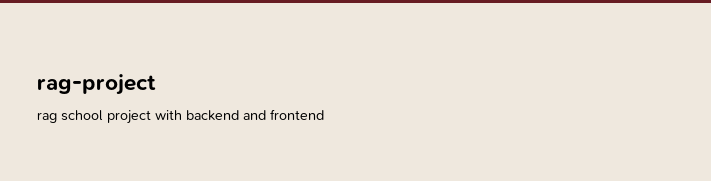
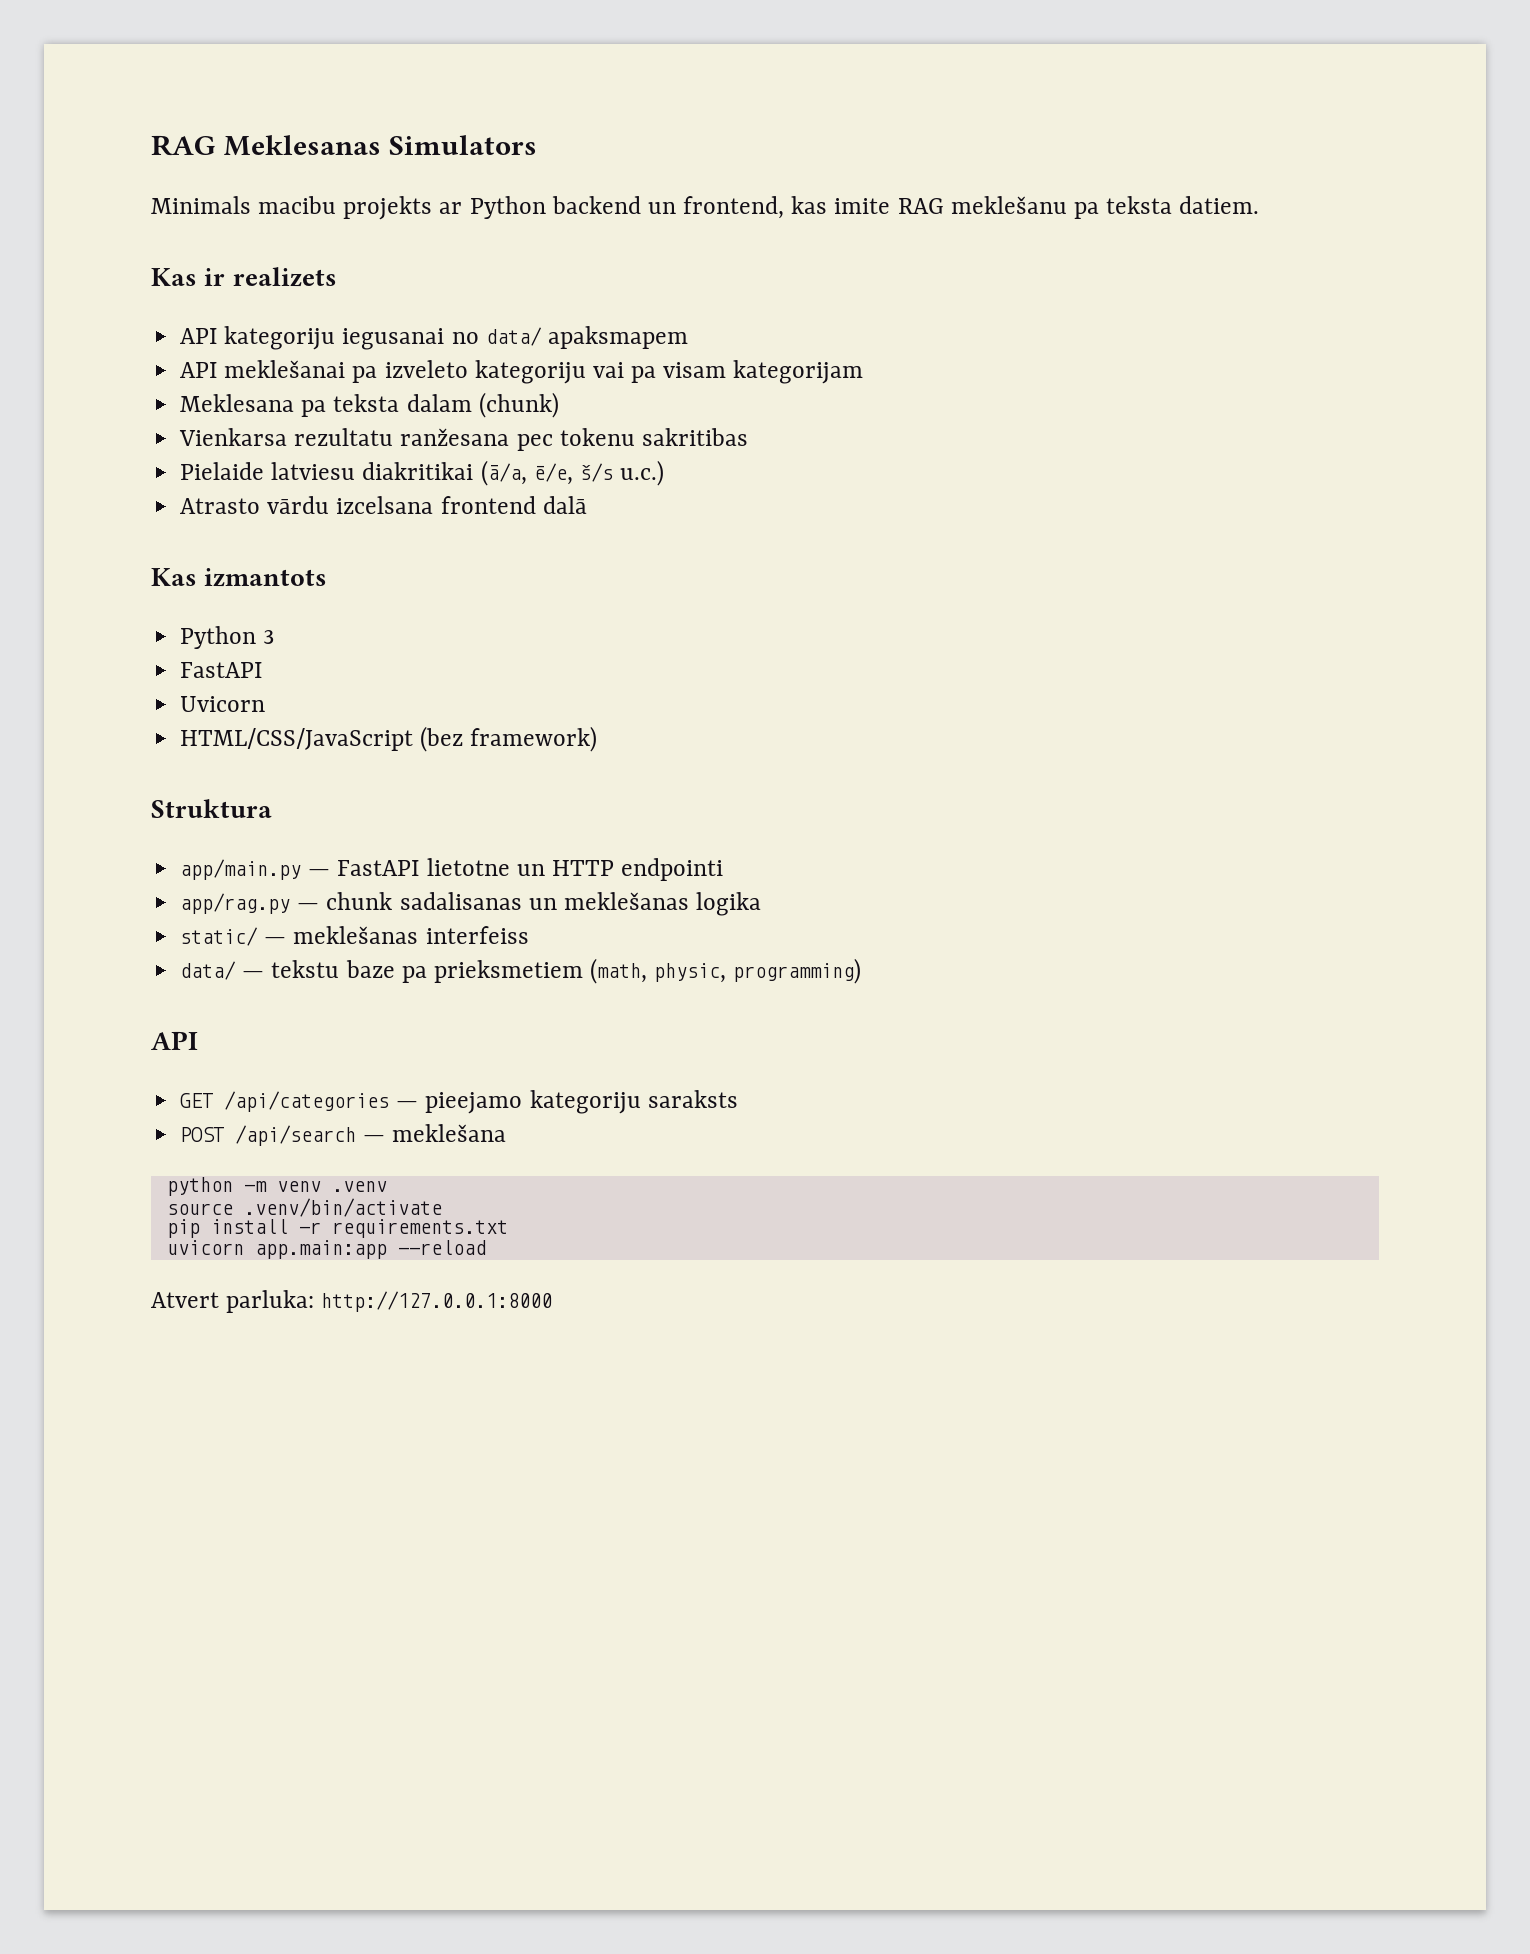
[37,74,156,95] [37,109,324,124] rag-project // rag school project with backend and frontend -> [151,135,537,156] [151,196,1260,220] [151,267,337,287] [180,326,688,350] [180,360,864,384] [180,392,559,418] [179,428,748,451] [180,460,665,486] [180,496,587,514] [151,568,328,587] [180,626,275,649] [180,662,263,678] [180,696,266,712] [180,726,598,752] [151,799,272,818] [180,858,724,881] [180,892,762,916] [180,926,529,946] [180,958,862,984] [151,1031,198,1050] [180,1090,738,1114] [180,1124,507,1146] [166,1177,387,1196] [166,1198,442,1217] [166,1219,508,1238] [166,1240,486,1259] [151,1290,553,1313] RAG Meklesanas Simulators // Minimals macibu projekts ar Python backend un frontend, kas imite RAG meklešanu pa teksta datiem. // Kas ir realizets // API kategoriju iegusanai no data/ apaksmapem // API meklešanai pa izveleto kategoriju vai pa visam kategorijam // Meklesana pa teksta dalam (chunk) // Vienkarsa rezultatu ranžesana pec tokenu sakritibas // Pielaide latviesu diakritikai (ā/a, ē/e, š/s u.c.) // Atrasto vārdu izcelsana frontend dalā // Kas izmantots // Python 3 // FastAPI // Uvicorn // HTML/CSS/JavaScript (bez framework) // Struktura // app/main.py — FastAPI lietotne un HTTP endpointi // app/rag.py — chunk sadalisanas un meklešanas logika // static/ — meklešanas interfeiss // data/ — tekstu baze pa prieksmetiem (math, physic, programming) // API // GET /api/categories — pieejamo kategoriju saraksts // POST /api/search — meklešana // python -m venv .venv // source .venv/bin/activate // pip install -r requirements.txt // uvicorn app.main:app --reload // Atvert parluka: http://127.0.0.1:8000

